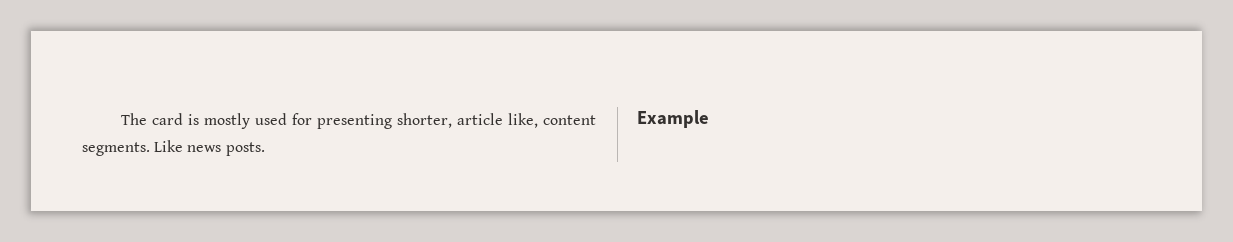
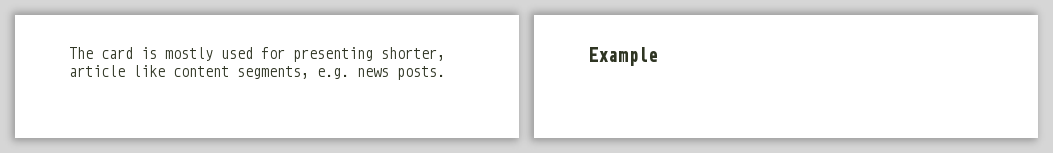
[507,113,596,128] [82,140,184,156] like, content segments. Like -> [133,65,349,79] like content segments, e.g.

